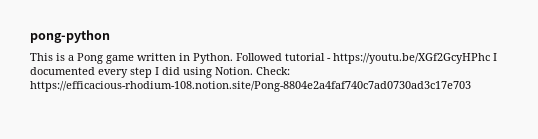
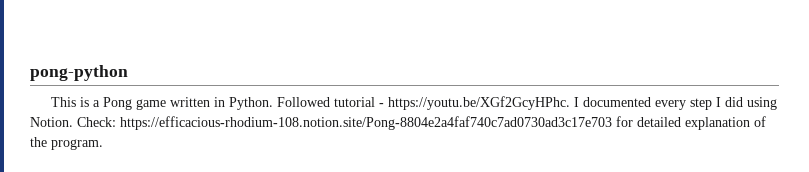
[333,53,490,64] https://youtu.be/XGf2GcyHPhc -> [388,96,571,110] https://youtu.be/XGf2GcyHPhc.
(471, 86) none -> [616,116,766,130] [30,137,103,150] for detailed explanation of the program.

